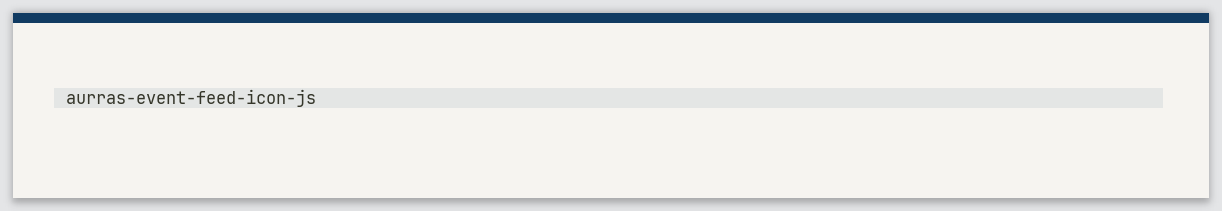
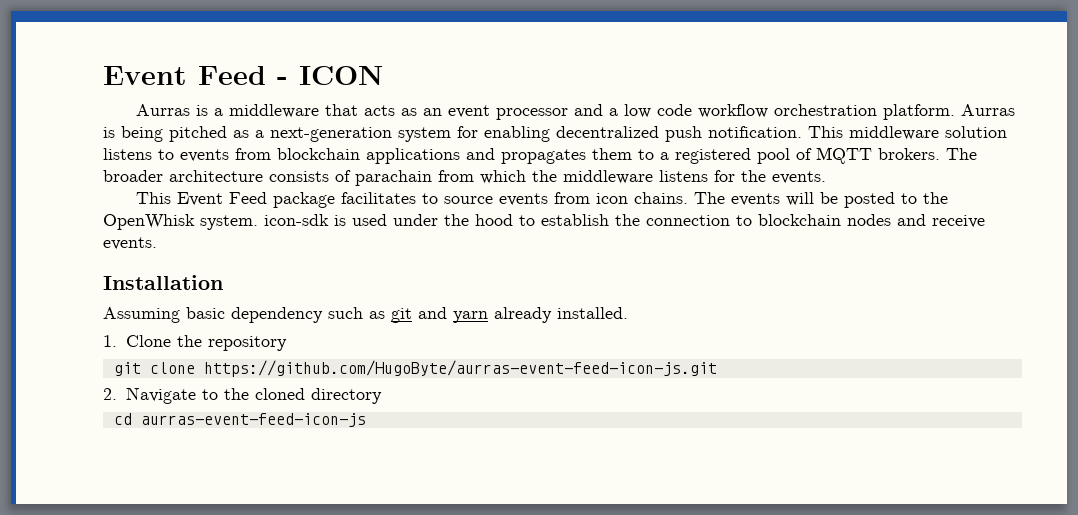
(65, 98) none -> [103,66,383,85] [135,104,1015,120] [103,126,1007,142] [103,147,977,164] [103,170,826,186] [135,192,948,208] [103,214,985,230] [103,237,157,250] [103,275,223,290] [103,307,628,323] [103,335,287,351] [113,360,717,377] [103,387,382,404] [113,413,132,425] Event Feed - ICON // Aurras is a middleware that acts as an event processor and a low code workflow orchestration platform. Aurras is being pitched as a next-generation system for enabling decentralized push notification. This middleware solution listens to events from blockchain applications and propagates them to a registered pool of MQTT brokers. The broader architecture consists of parachain from which the middleware listens for the events. // This Event Feed package facilitates to source events from icon chains. The events will be posted to the OpenWhisk system. icon-sdk is used under the hood to establish the connection to blockchain nodes and receive events. // Installation // Assuming basic dependency such as git and yarn already installed. // 1. Clone the repository // git clone https://github.com/HugoByte/aurras-event-feed-icon-js.git // 2. Navigate to the cloned directory // cd

